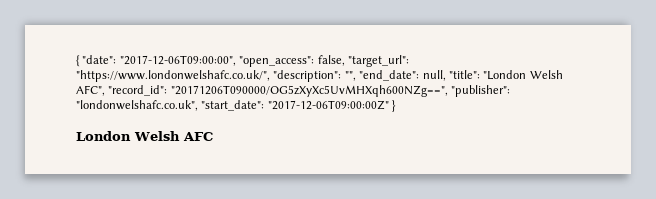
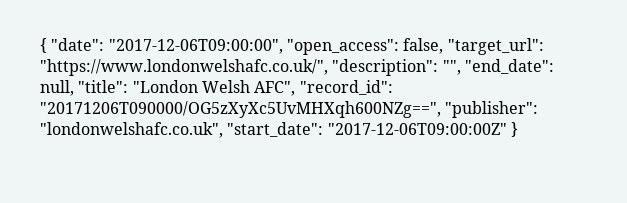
[76,131,213,141] // London Welsh AFC -> (518, 129) none

